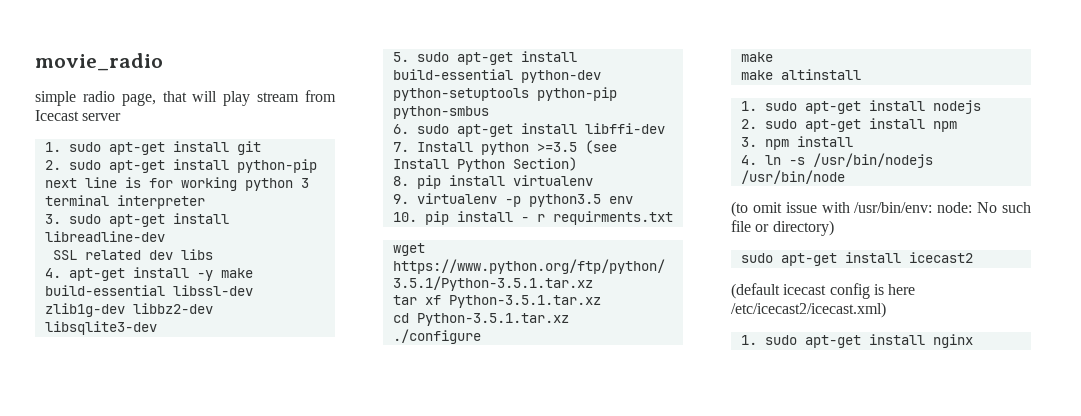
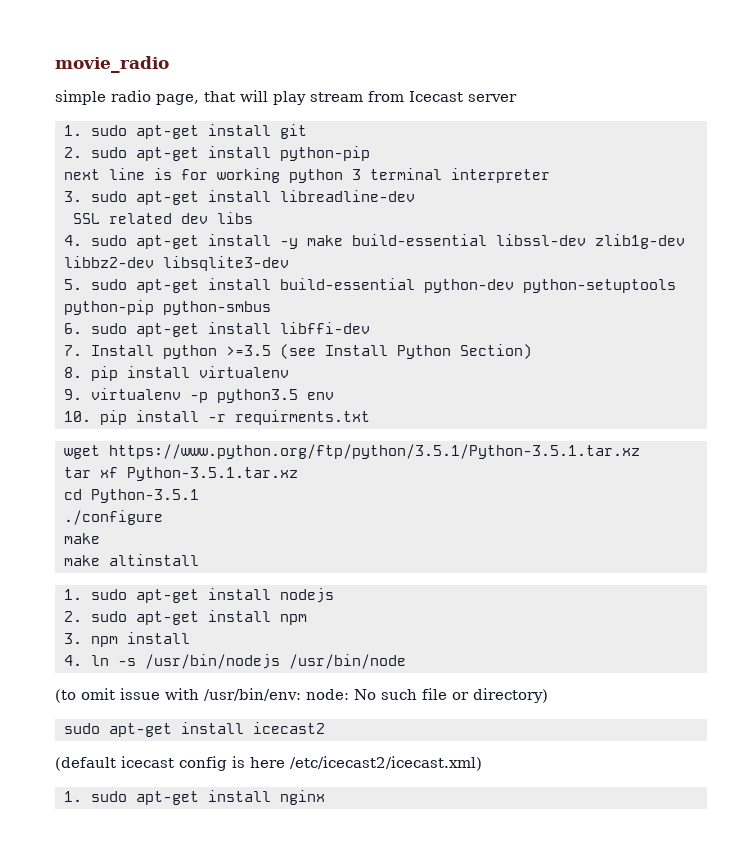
(61, 273) none -> [90,235,127,246] sudo
[520,214,545,222] - r -> [207,414,226,422] -r
[416,313,569,326] Python-3.5.1.tar.xz -> [90,489,199,503] Python-3.5.1

